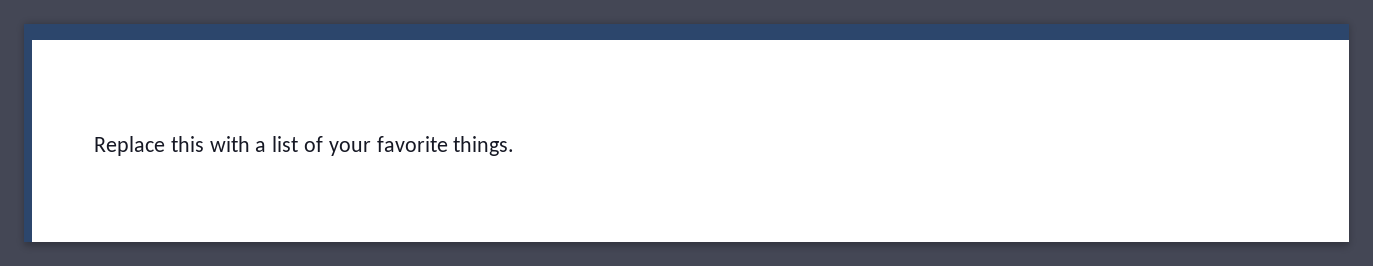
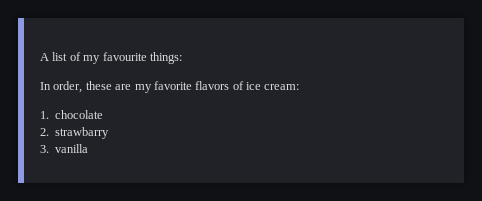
[94,136,515,156] Replace this with a list of your favorite things. -> [40,52,182,64] [40,81,300,93] [40,110,104,119] [40,127,110,139] [40,144,89,153] A list of my favourite things: // In order, these are my favorite flavors of ice cream: // 1. chocolate // 2. strawbarry // 3. vanilla

